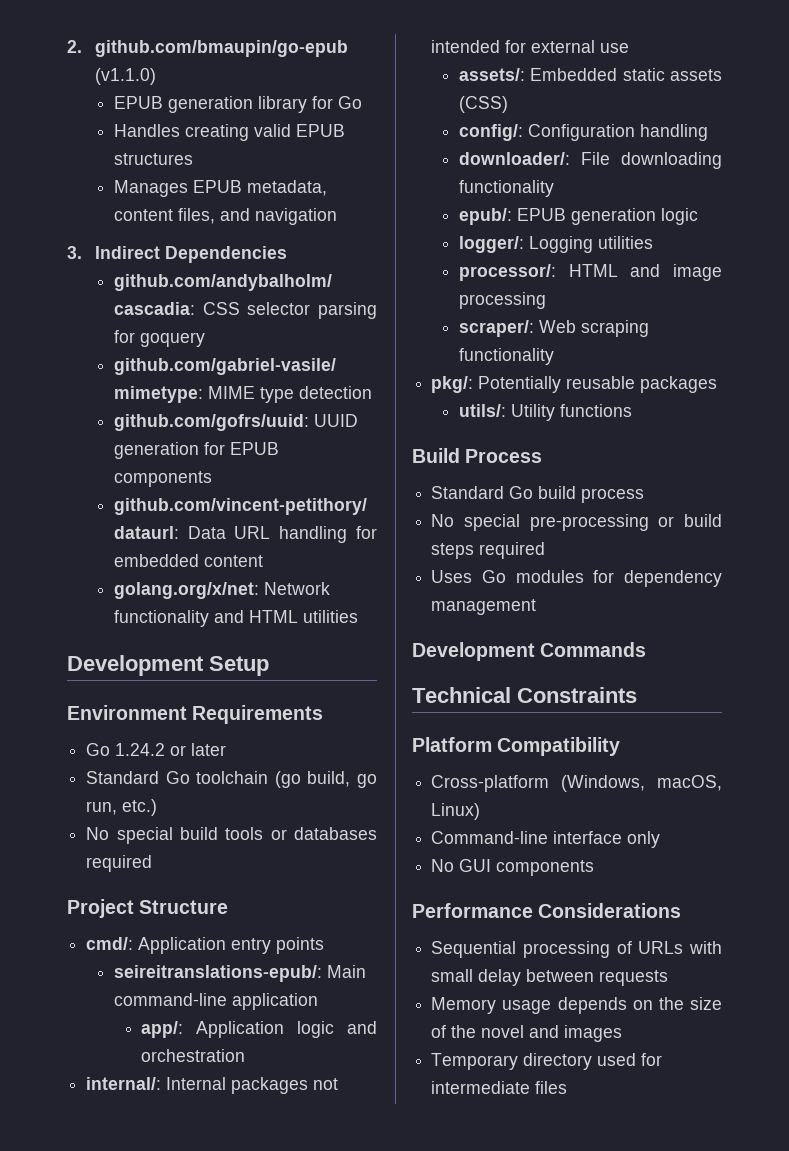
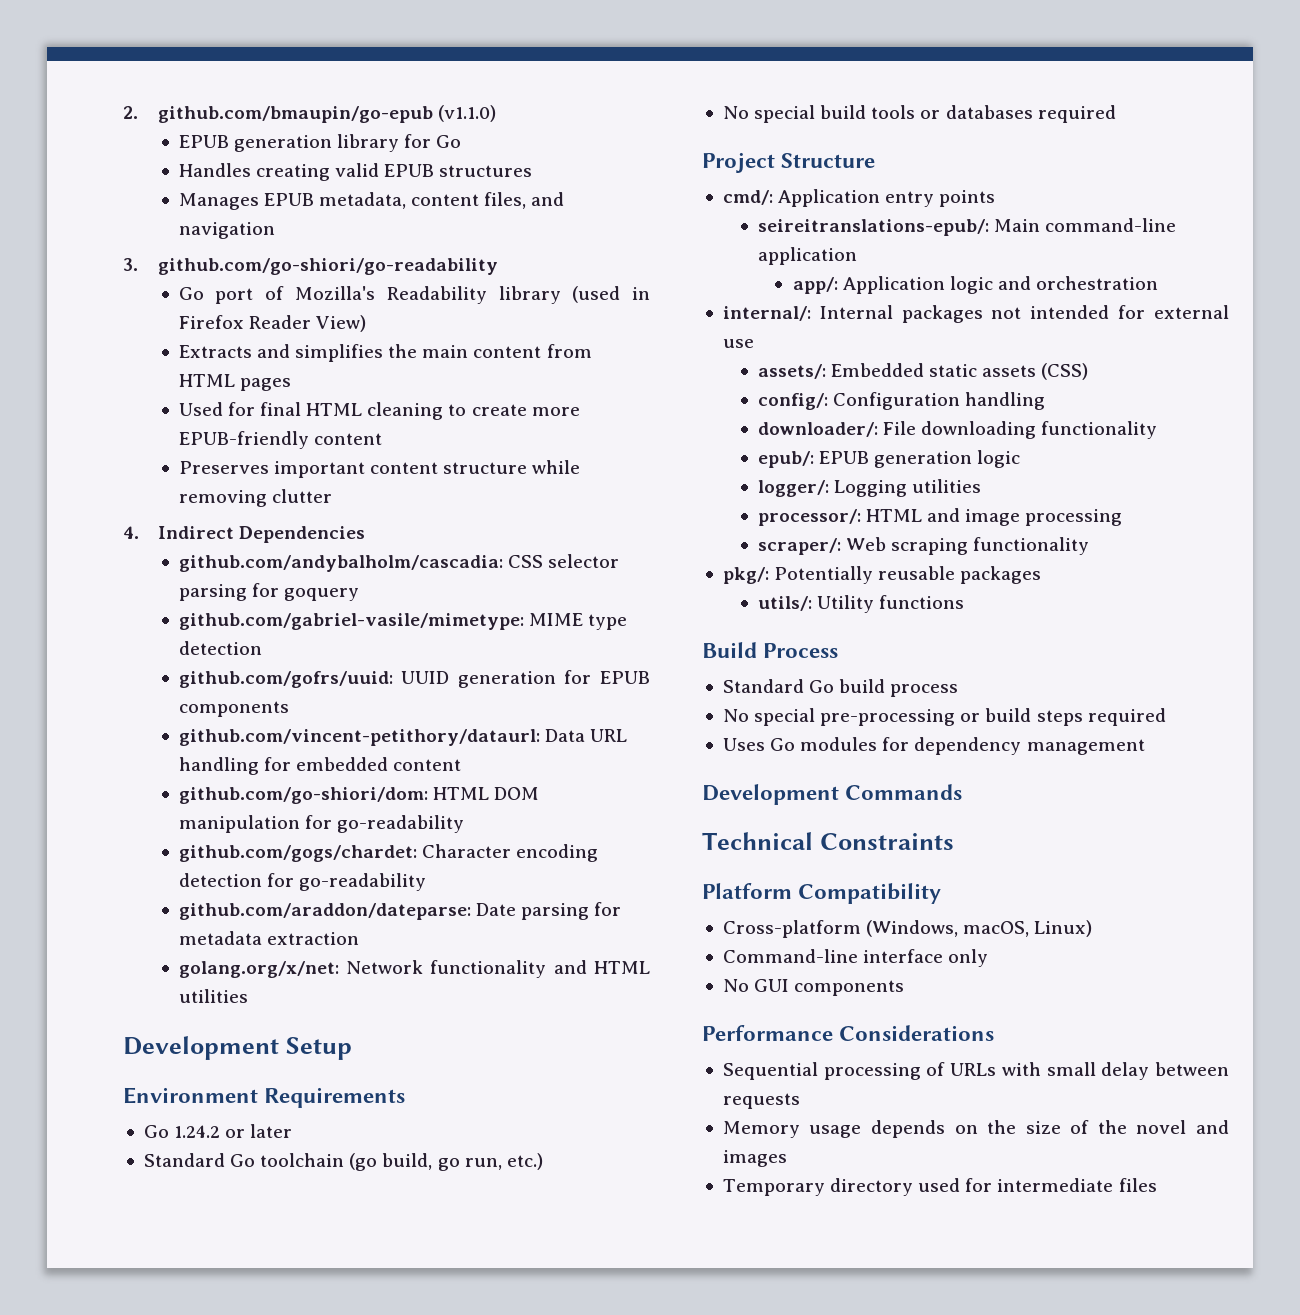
(82, 252) none -> [157,258,498,275] [178,286,651,304] [178,315,366,332] [178,344,592,362] [178,374,291,391] [178,402,580,420] [178,431,382,449] [178,460,581,478] [178,489,332,507] [123,526,139,539] github.com/go-shiori/go-readability // Go port of Mozilla's Readability library (used in Firefox Reader View) // Extracts and simplifies the main content from HTML pages // Used for final HTML cleaning to create more EPUB-friendly content // Preserves important content structure while removing clutter // 4.
(263, 561) none -> [178,787,539,804] [178,815,464,833] [178,844,598,862] [178,873,426,891] [178,902,622,920] [178,931,359,945] // github.com/go-shiori/dom: HTML DOM manipulation for go-readability // github.com/gogs/chardet: Character encoding detection for go-readability // github.com/araddon/dateparse: Date parsing for metadata extraction

